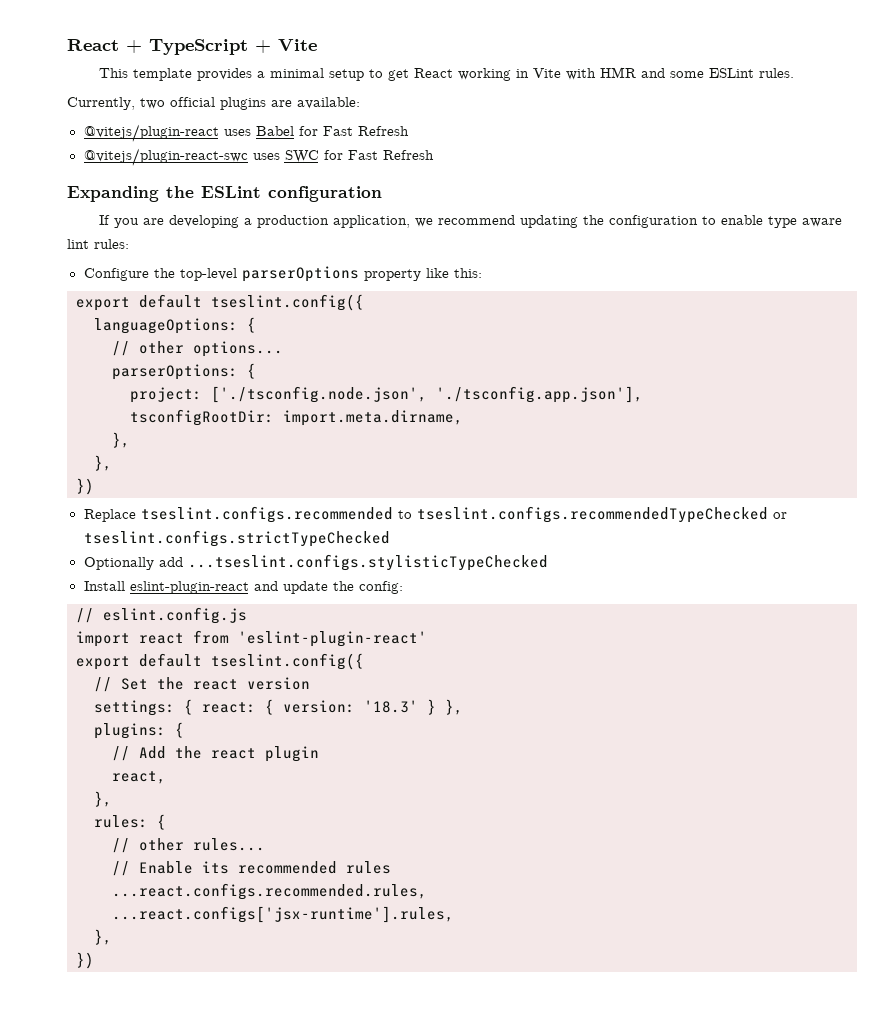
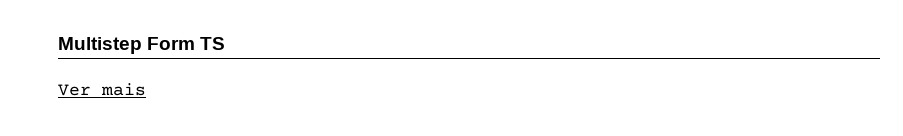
[67,39,317,55] [98,67,794,81] [67,97,360,110] [83,124,409,142] [83,148,434,166] [67,186,382,202] [98,215,842,228] [67,239,129,249] [83,266,482,282] [76,294,364,311] [94,317,256,334] [112,341,283,357] [112,363,256,380] [130,386,643,403] [130,409,463,426] [112,432,130,448] [94,455,112,471] [76,478,94,495] [83,506,787,523] [83,530,390,547] [83,554,548,571] [83,581,403,594] [76,607,247,624] [76,630,427,647] [76,653,364,670] [94,677,310,692] [94,699,463,716] [94,722,184,739] [112,746,319,762] [112,771,166,784] [94,791,112,807] [94,814,166,830] [112,838,265,853] [112,861,391,876] [112,883,427,900] [112,906,454,923] [94,929,112,945] [76,952,94,969] React + TypeScript + Vite // This template provides a minimal setup to get React working in Vite with HMR and some ESLint rules. // Currently, two official plugins are available: // @vitejs/plugin-react uses Babel for Fast Refresh // @vitejs/plugin-react-swc uses SWC for Fast Refresh // Expanding the ESLint configuration // If you are developing a production application, we recommend updating the configuration to enable type aware lint rules: // Configure the top-level parserOptions property like this: // export default tseslint.config({ // languageOptions: { // // other options... // parserOptions: { // project: ['./tsconfig.node.json', './tsconfig.app.json'], // tsconfigRootDir: import.meta.dirname, // }, // }, // }) // Replace tseslint.configs.recommended to tseslint.configs.recommendedTypeChecked or tseslint.configs.strictTypeChecked // Optionally add ...tseslint.configs.stylisticTypeChecked // Install eslint-plugin-react and update the config: // // eslint.config.js // import react from 'eslint-plugin-react' // export default tseslint.config({ // // Set the react version // settings: { react: { version: '18.3' } }, // plugins: { // // Add the react plugin // react, // }, // rules: { // // other rules... // // Enable its recommended rules // ...react.configs.recommended.rules, // ...react.configs['jsx-runtime'].rules, // }, // }) -> [58,37,226,54] [58,83,146,96] Multistep Form TS // Ver mais

